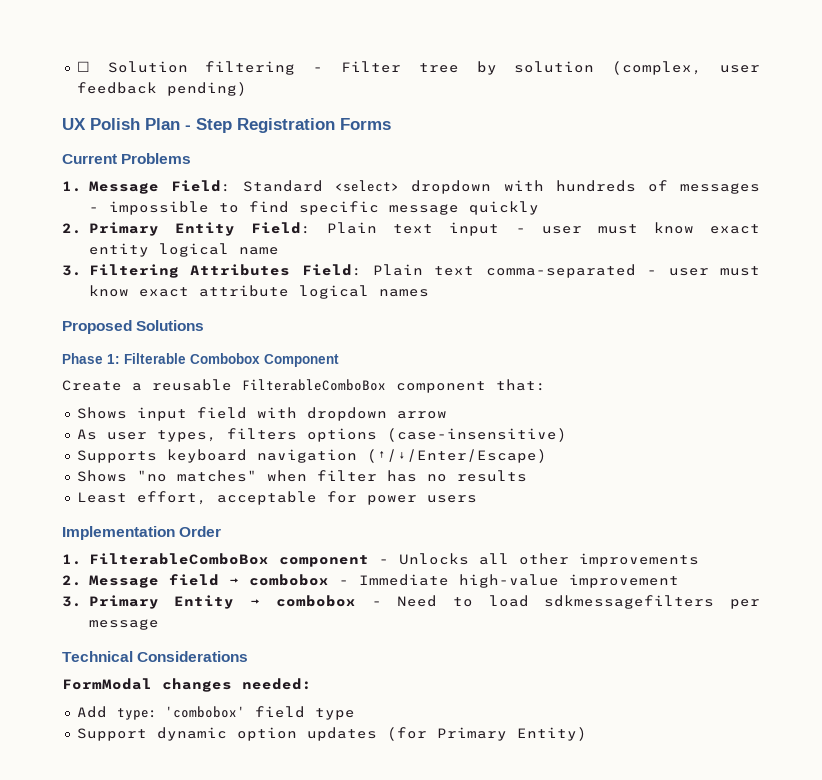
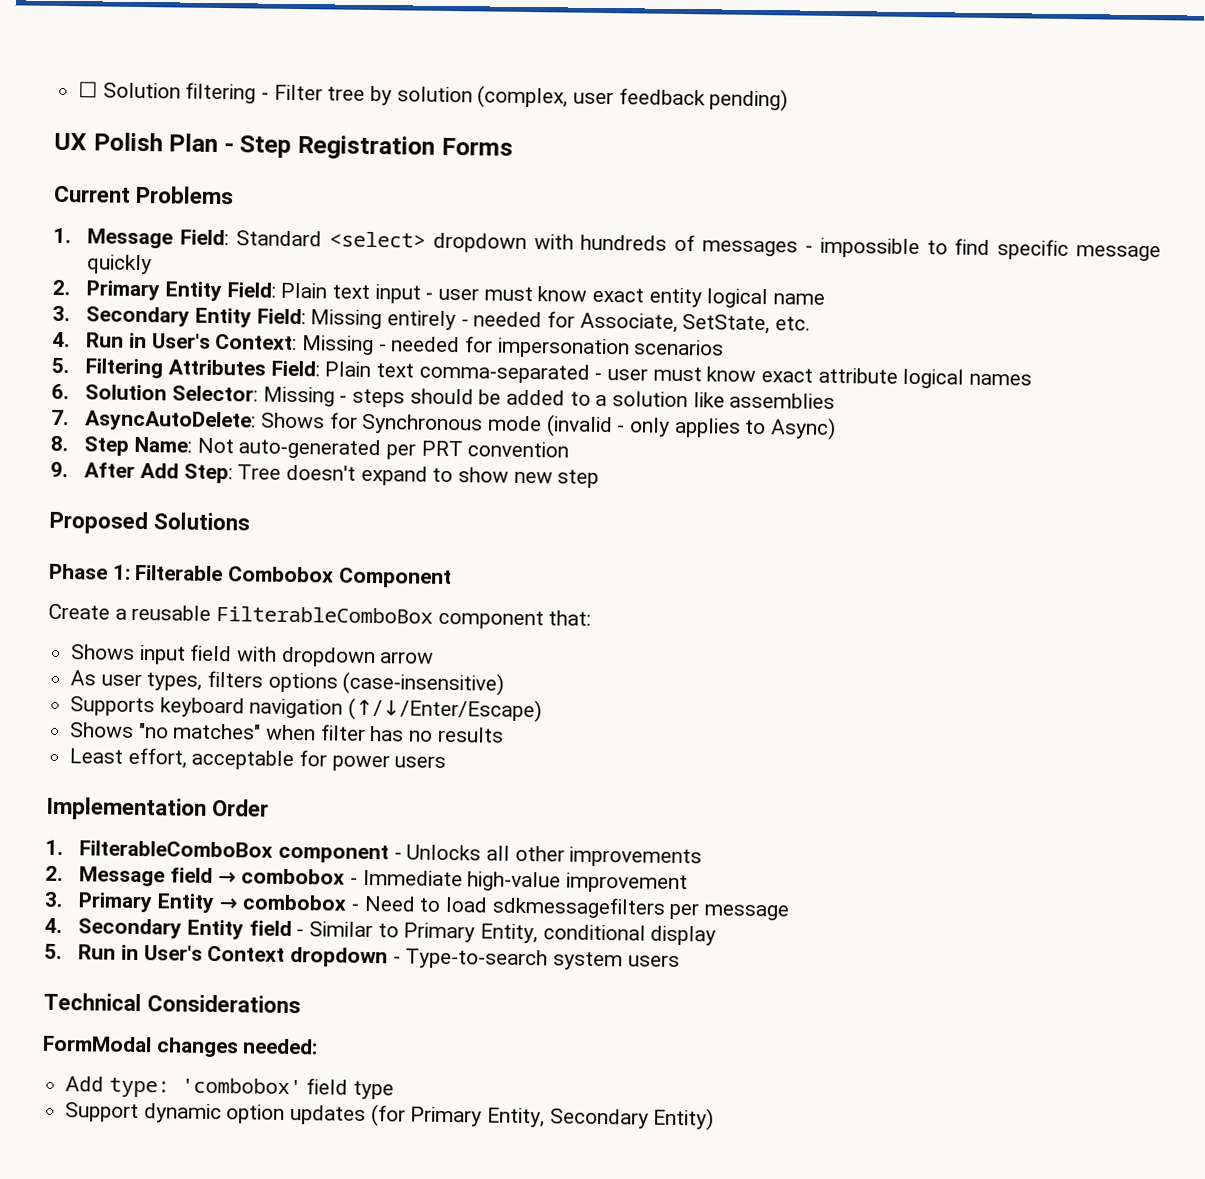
(82, 270) none -> [86,306,812,335] [52,331,725,359] [51,357,69,374] Secondary Entity Field: Missing entirely - needed for Associate, SetState, etc. // 4. Run in User's Context: Missing - needed for impersonation scenarios // 5.
(429, 293) none -> [51,383,836,409] [51,409,837,441] [50,435,570,460] [50,461,600,488] // 6. Solution Selector: Missing - steps should be added to a solution like assemblies // 7. AsyncAutoDelete: Shows for Synchronous mode (invalid - only applies to Async) // 8. Step Name: Not auto-generated per PRT convention // 9. After Add Step: Tree doesn't expand to show new step
(159, 624) none -> [44,917,717,946] [44,943,680,971] // 4. Secondary Entity field - Similar to Primary Entity, conditional display // 5. Run in User's Context dropdown - Type-to-search system users
(507, 734) none -> [487,1107,649,1129] Entity, Secondary

